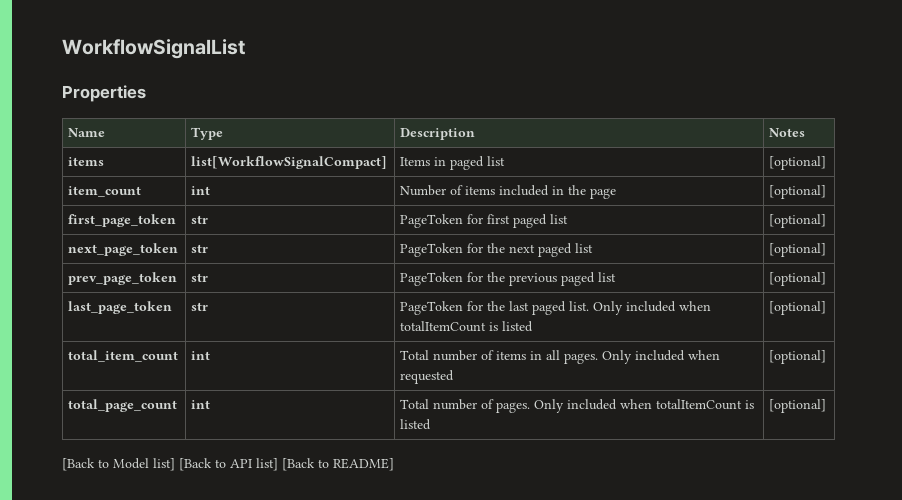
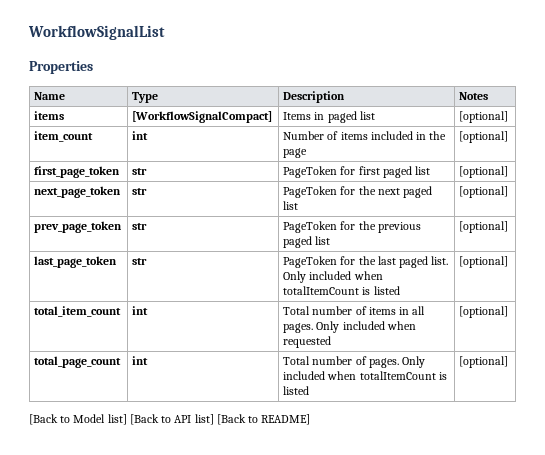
[191,156,388,169] list[WorkflowSignalCompact] -> [132,111,273,123] [WorkflowSignalCompact]

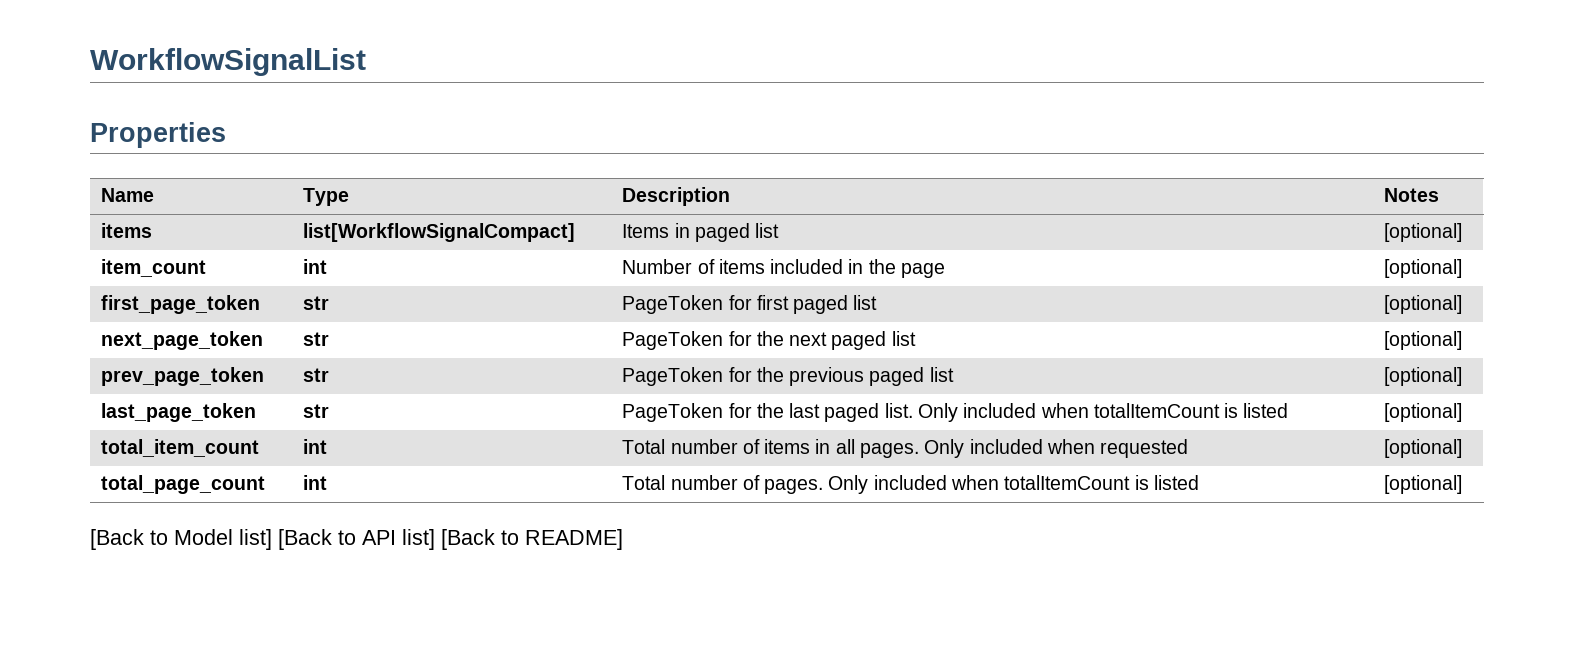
[132,111,273,123] [WorkflowSignalCompact] -> [303,223,576,242] list[WorkflowSignalCompact]

